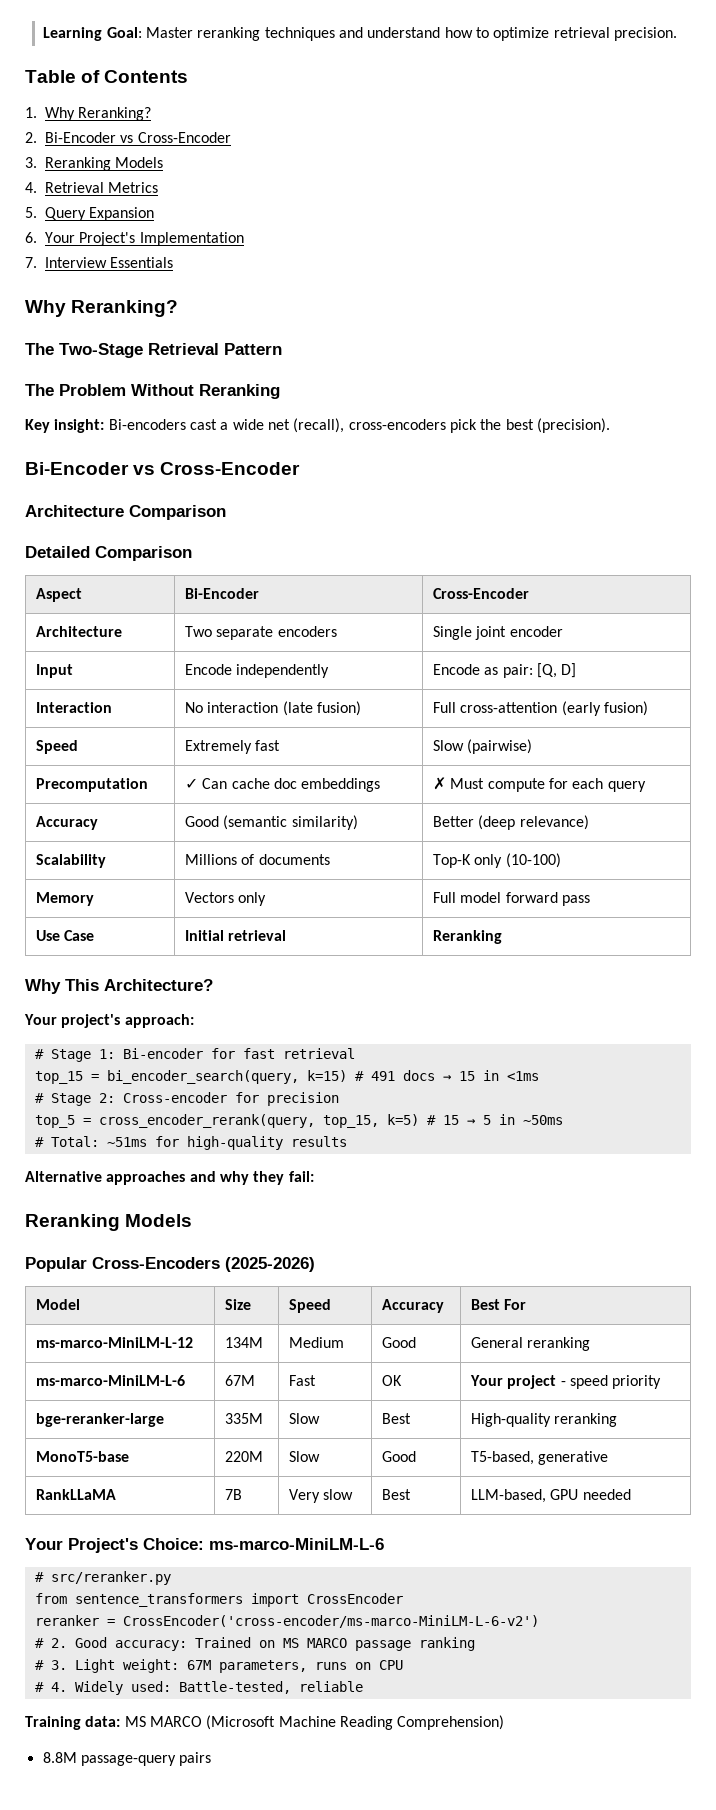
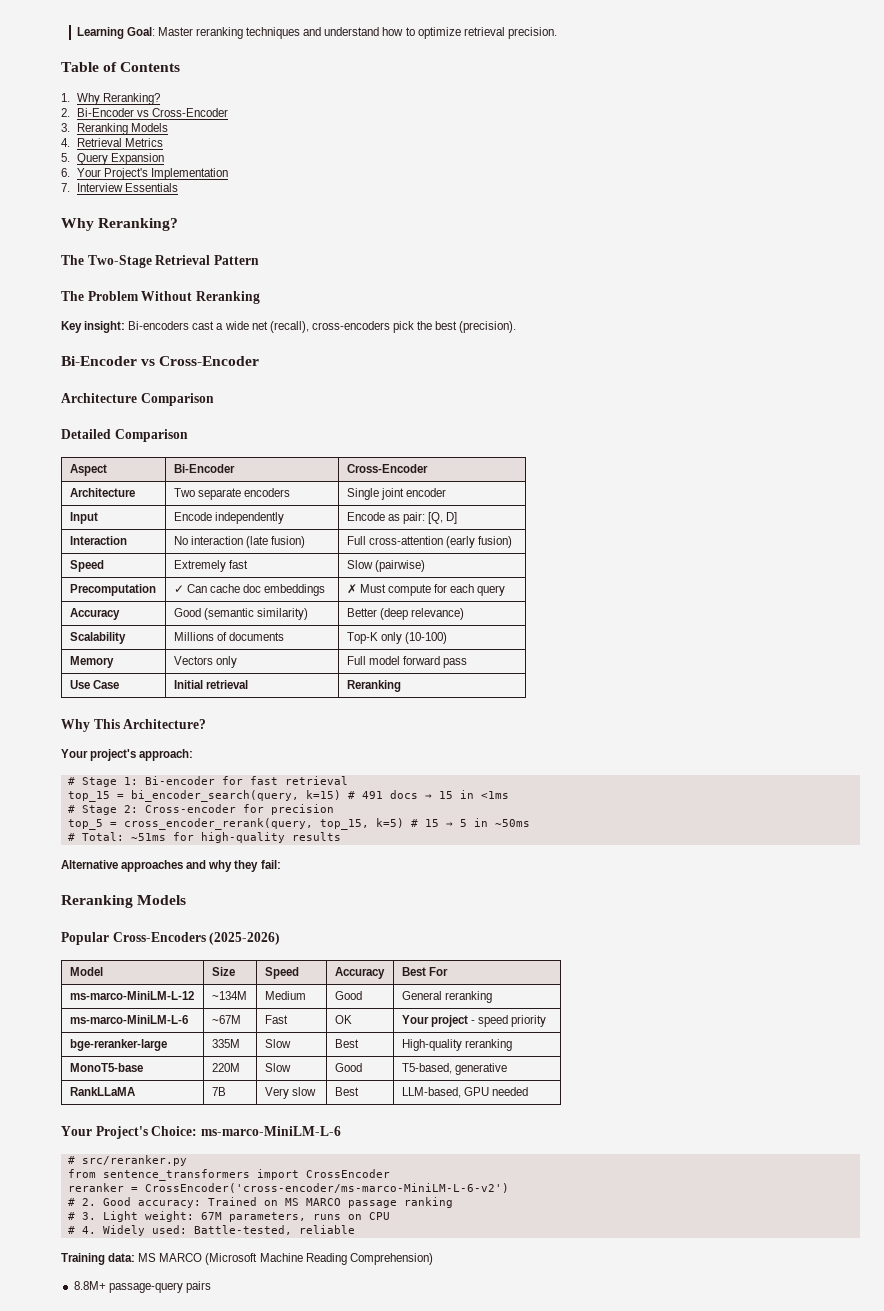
[224,1337,263,1348] 134M -> [211,991,247,1000] ~134M
[224,1375,255,1386] 67M -> [211,1015,241,1024] ~67M
[42,1752,77,1763] 8.8M -> [73,1281,106,1290] 8.8M+

